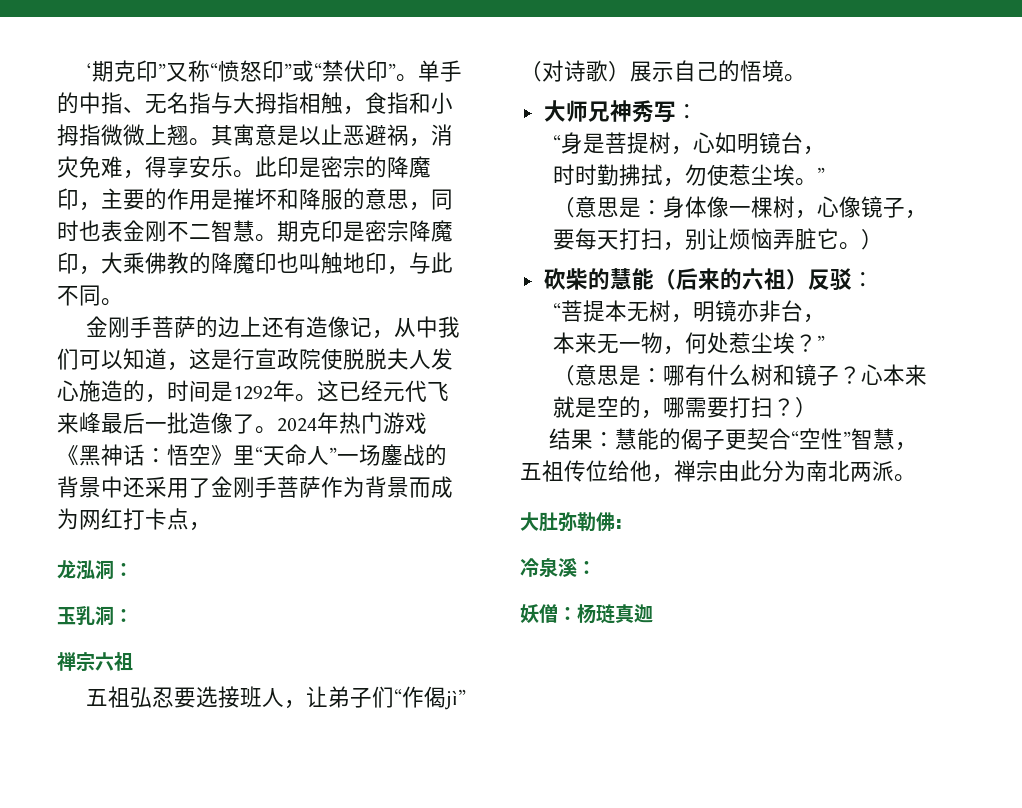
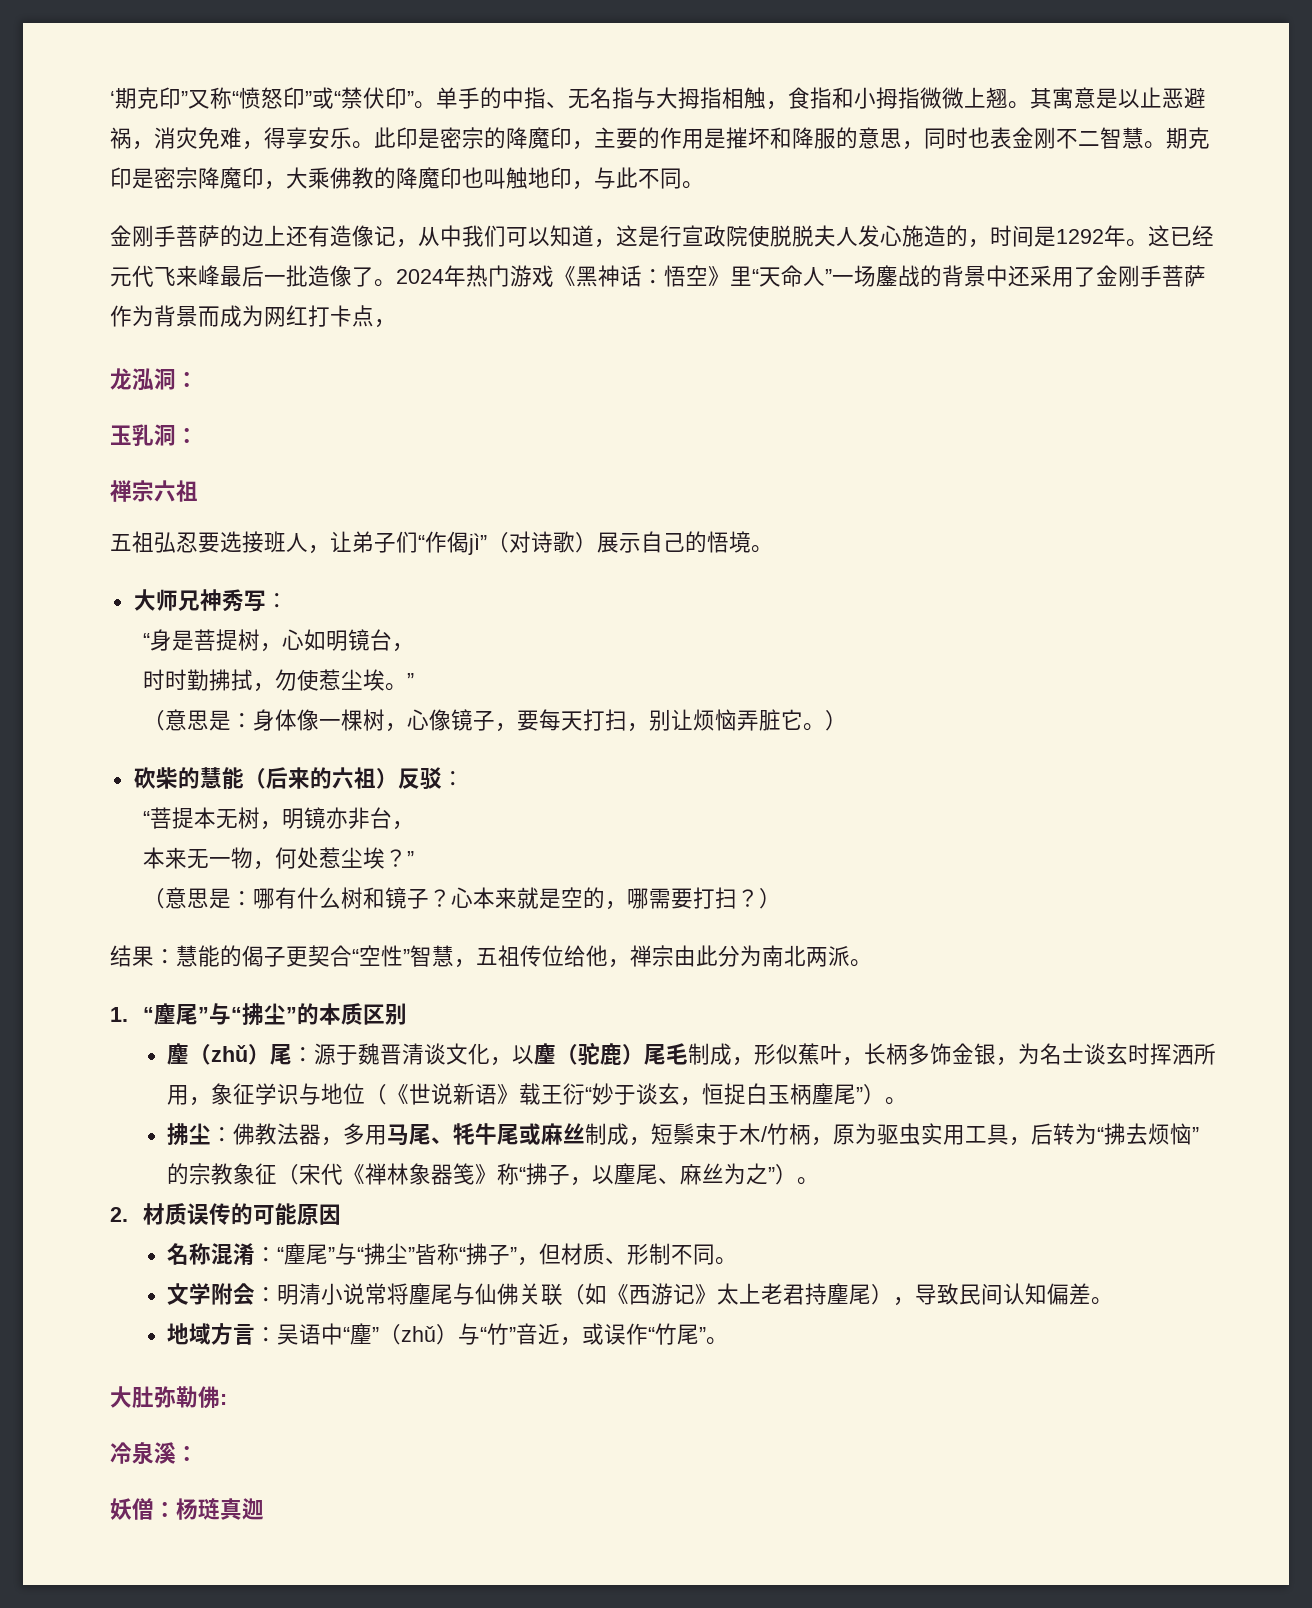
(916, 478) none -> [110,1003,408,1025] [166,1042,1216,1066] [166,1083,907,1106] [166,1123,1199,1146] [166,1163,819,1186] [110,1203,342,1225] [166,1243,737,1266] [166,1283,1113,1306] [166,1323,728,1346] // 1. “麈尾”与“拂尘”的本质区别 // 麈（zhǔ）尾：源于魏晋清谈文化，以麈（驼鹿）尾毛制成，形似蕉叶，长柄多饰金银，为名士谈玄时挥洒所用，象征学识与地位（《世说新语》载王衍“妙于谈玄，恒捉白玉柄麈尾”）。 // 拂尘：佛教法器，多用马尾、牦牛尾或麻丝制成，短鬃束于木/竹柄，原为驱虫实用工具，后转为“拂去烦恼”的宗教象征（宋代《禅林象器笺》称“拂子，以麈尾、麻丝为之”）。 // 2.材质误传的可能原因 // 名称混淆：“麈尾”与“拂尘”皆称“拂子”，但材质、形制不同。 // 文学附会：明清小说常将麈尾与仙佛关联（如《西游记》太上老君持麈尾），导致民间认知偏差。 // 地域方言：吴语中“麈”（zhǔ）与“竹”音近，或误作“竹尾”。

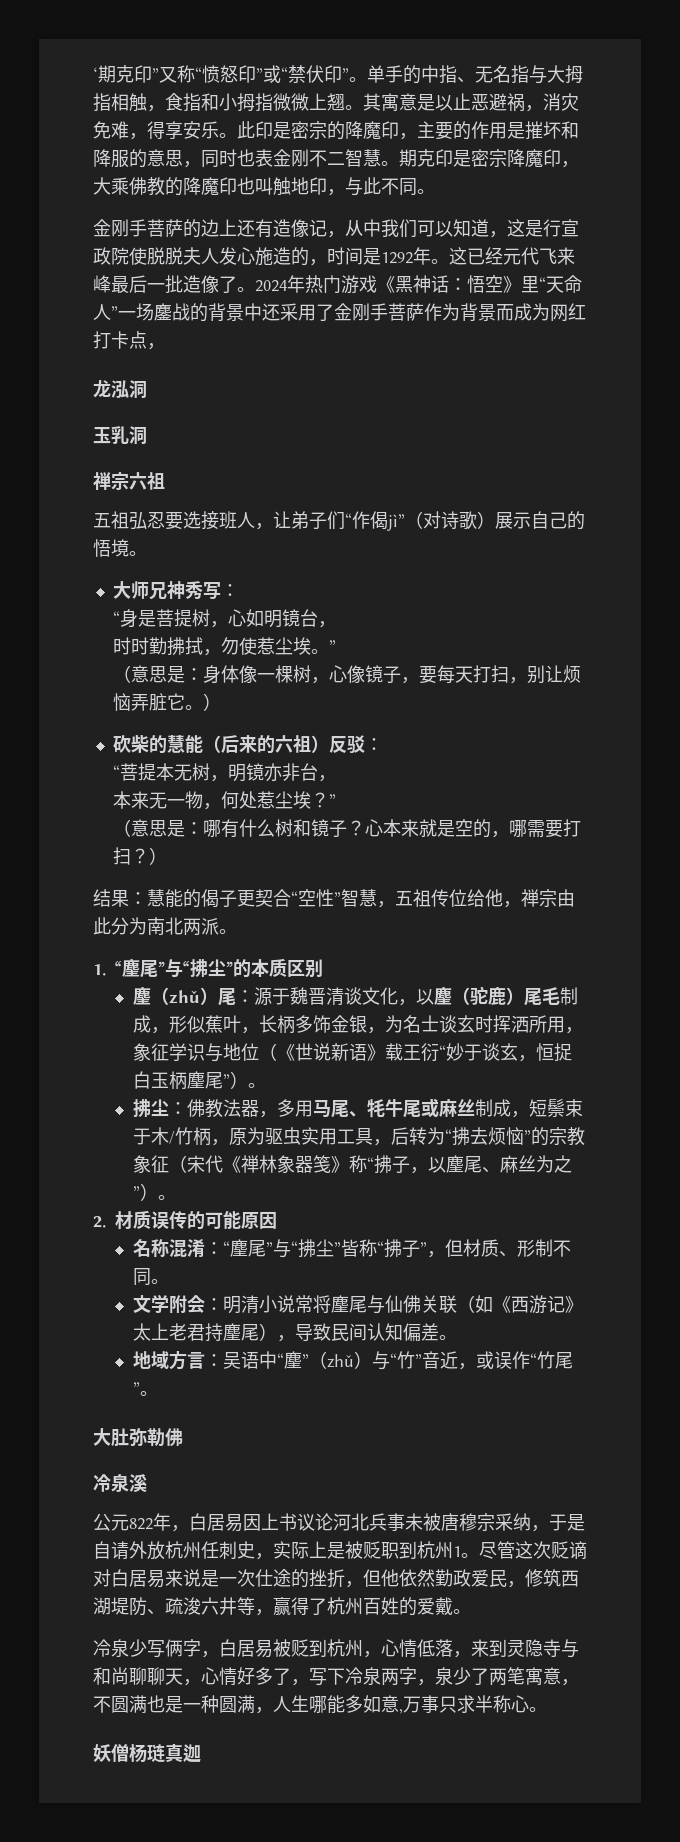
[176,371,198,387] ： -> (147, 389) none
[176,427,198,443] ： -> (147, 435) none
[220,1394,227,1405] : -> (183, 1437) none
[176,1445,198,1461] ： -> [93,1513,585,1532] [93,1541,587,1560] [93,1569,579,1588] [93,1596,471,1616] [93,1639,579,1658] [93,1667,579,1686] [93,1695,547,1714] // 公元822年，白居易因上书议论河北兵事未被唐穆宗采纳，于是自请外放杭州任刺史，实际上是被贬职到杭州1。尽管这次贬谪对白居易来说是一次仕途的挫折，但他依然勤政爱民，修筑西湖堤防、疏浚六井等，赢得了杭州百姓的爱戴。 // 冷泉少写俩字，白居易被贬到杭州，心情低落，来到灵隐寺与和尚聊聊天，心情好多了，写下冷泉两字，泉少了两笔寓意，不圆满也是一种圆满，人生哪能多如意,万事只求半称心。
[154,1501,176,1517] ： -> (129, 1753) none

